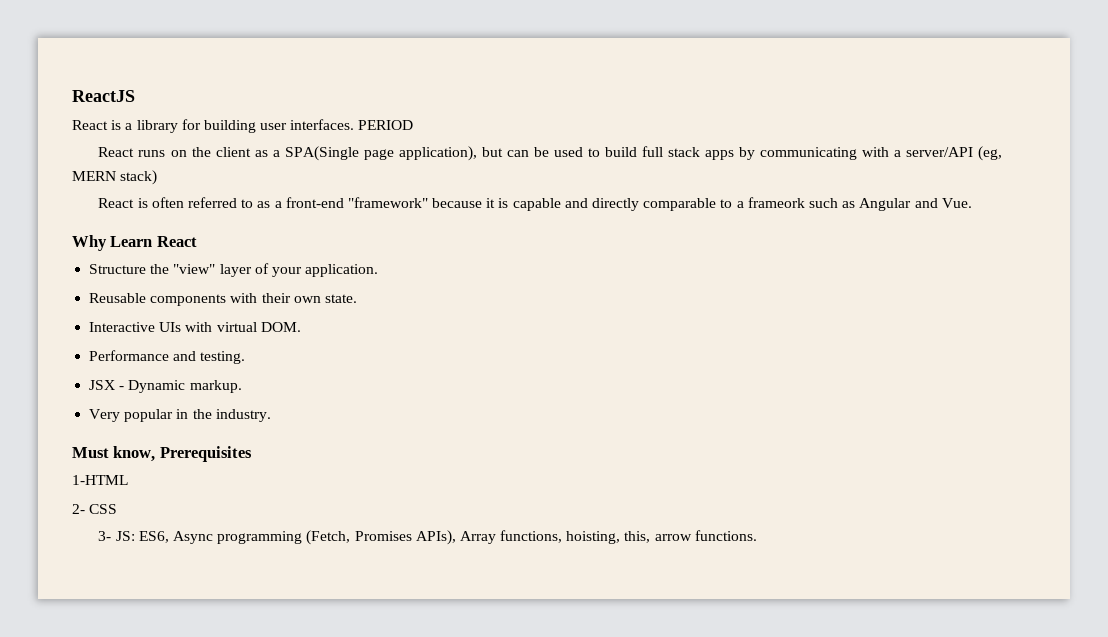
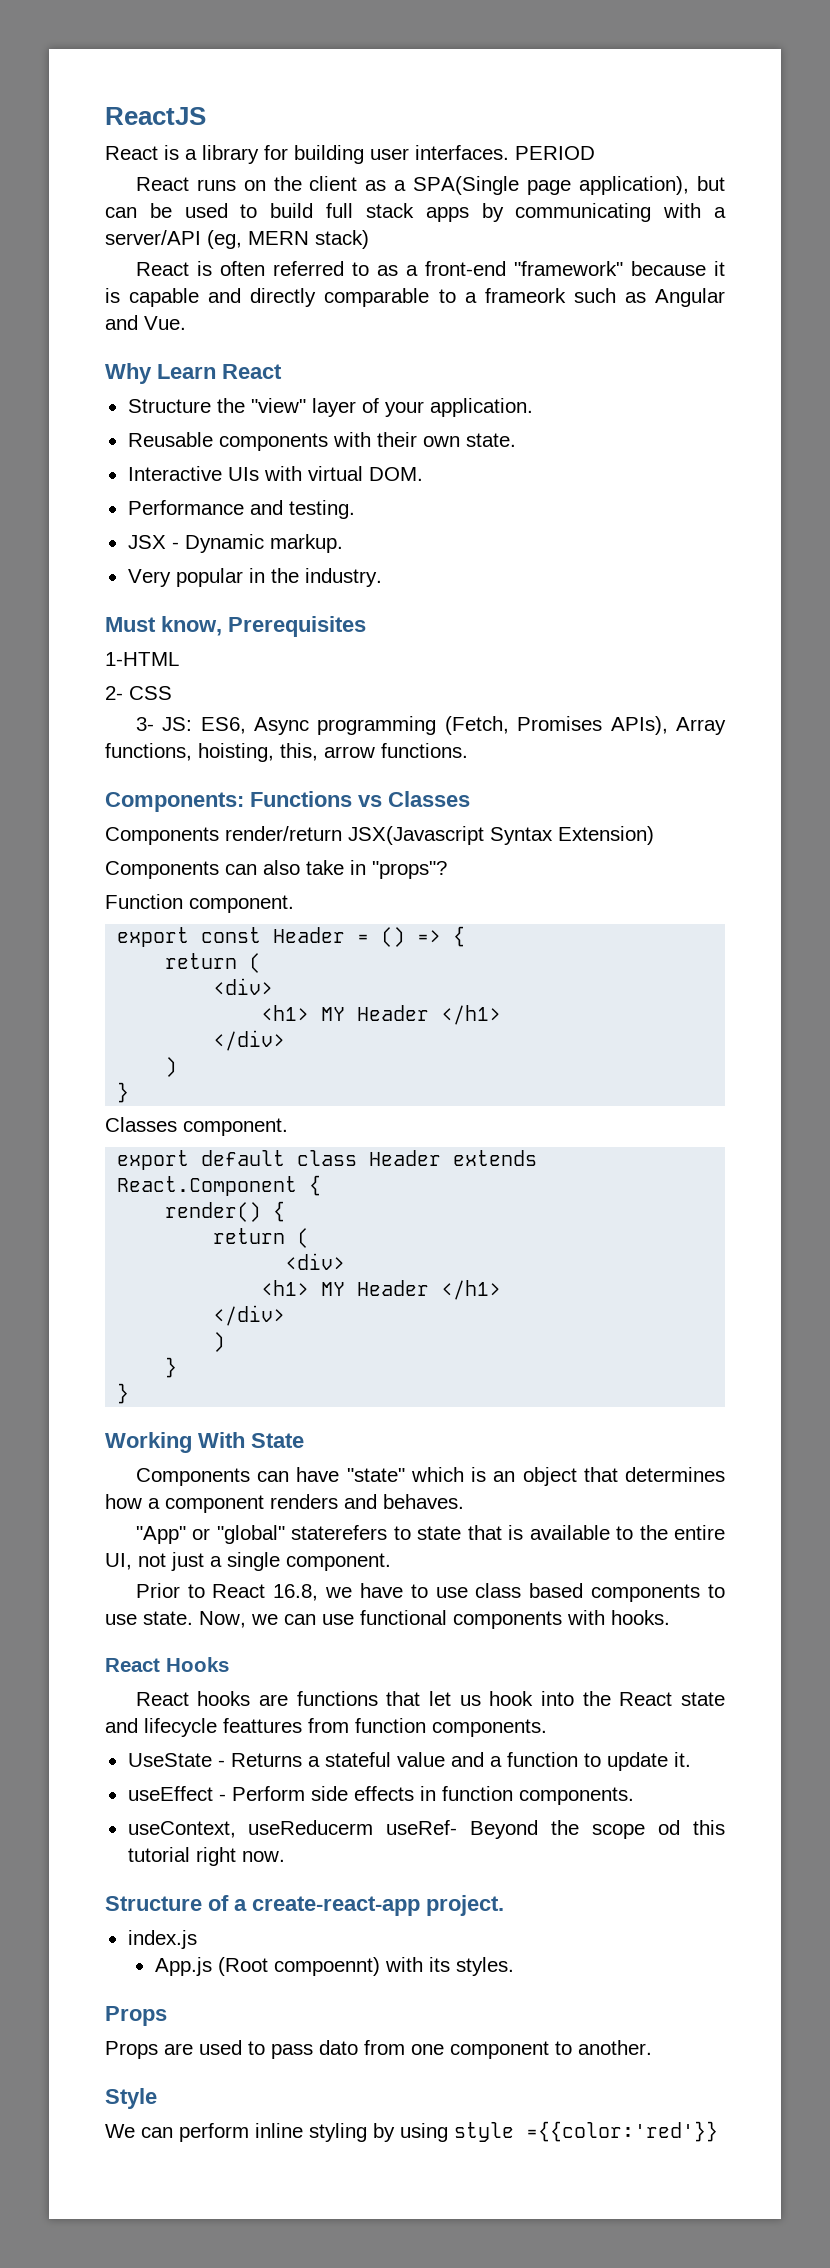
(757, 535) none -> [105,791,470,812] [105,826,654,845] [105,860,447,879] [105,894,294,913] [117,926,466,947] [165,953,262,973] [213,978,274,995] [261,1005,502,1025] [213,1030,286,1051] [165,1057,178,1077] [117,1082,130,1103] [105,1117,288,1136] [117,1150,538,1170] [117,1175,322,1196] [165,1201,286,1222] [213,1228,310,1248] [285,1253,346,1270] [261,1280,502,1300] [213,1305,286,1326] [213,1332,226,1352] [165,1357,178,1378] [117,1383,130,1404] [105,1432,304,1453] [135,1467,725,1486] [105,1494,464,1513] [135,1525,725,1544] [105,1552,391,1571] [135,1583,725,1602] [105,1610,670,1629] [105,1657,229,1672] [135,1691,725,1706] [105,1718,547,1737] [127,1752,691,1771] [127,1786,634,1805] [127,1820,725,1839] [127,1847,285,1866] [105,1895,504,1916] [127,1930,197,1949] [154,1957,514,1976] [105,2006,167,2026] [105,2040,652,2059] [105,2088,157,2109] [105,2121,718,2142] // Components: Functions vs Classes // Components render/return JSX(Javascript Syntax Extension) // Components can also take in "props"? // Function component. // export const Header = () => { // return ( // <div> // <h1> MY Header </h1> // </div> // ) // } // Classes component. // export default class Header extends React.Component { // render() { // return ( // <div> // <h1> MY Header </h1> // </div> // ) // } // } // Working With State // Components can have "state" which is an object that determines how a component renders and behaves. // "App" or "global" staterefers to state that is available to the entire UI, not just a single component. // Prior to React 16.8, we have to use class based components to use state. Now, we can use functional components with hooks. // React Hooks // React hooks are functions that let us hook into the React state and lifecycle feattures from function components. // UseState - Returns a stateful value and a function to update it. // useEffect - Perform side effects in function components. // useContext, useReducerm useRef- Beyond the scope od this tutorial right now. // Structure of a create-react-app project. // index.js // App.js (Root compoennt) with its styles. // Props // Props are used to pass dato from one component to another. // Style // We can perform inline styling by using style ={{color:'red'}}

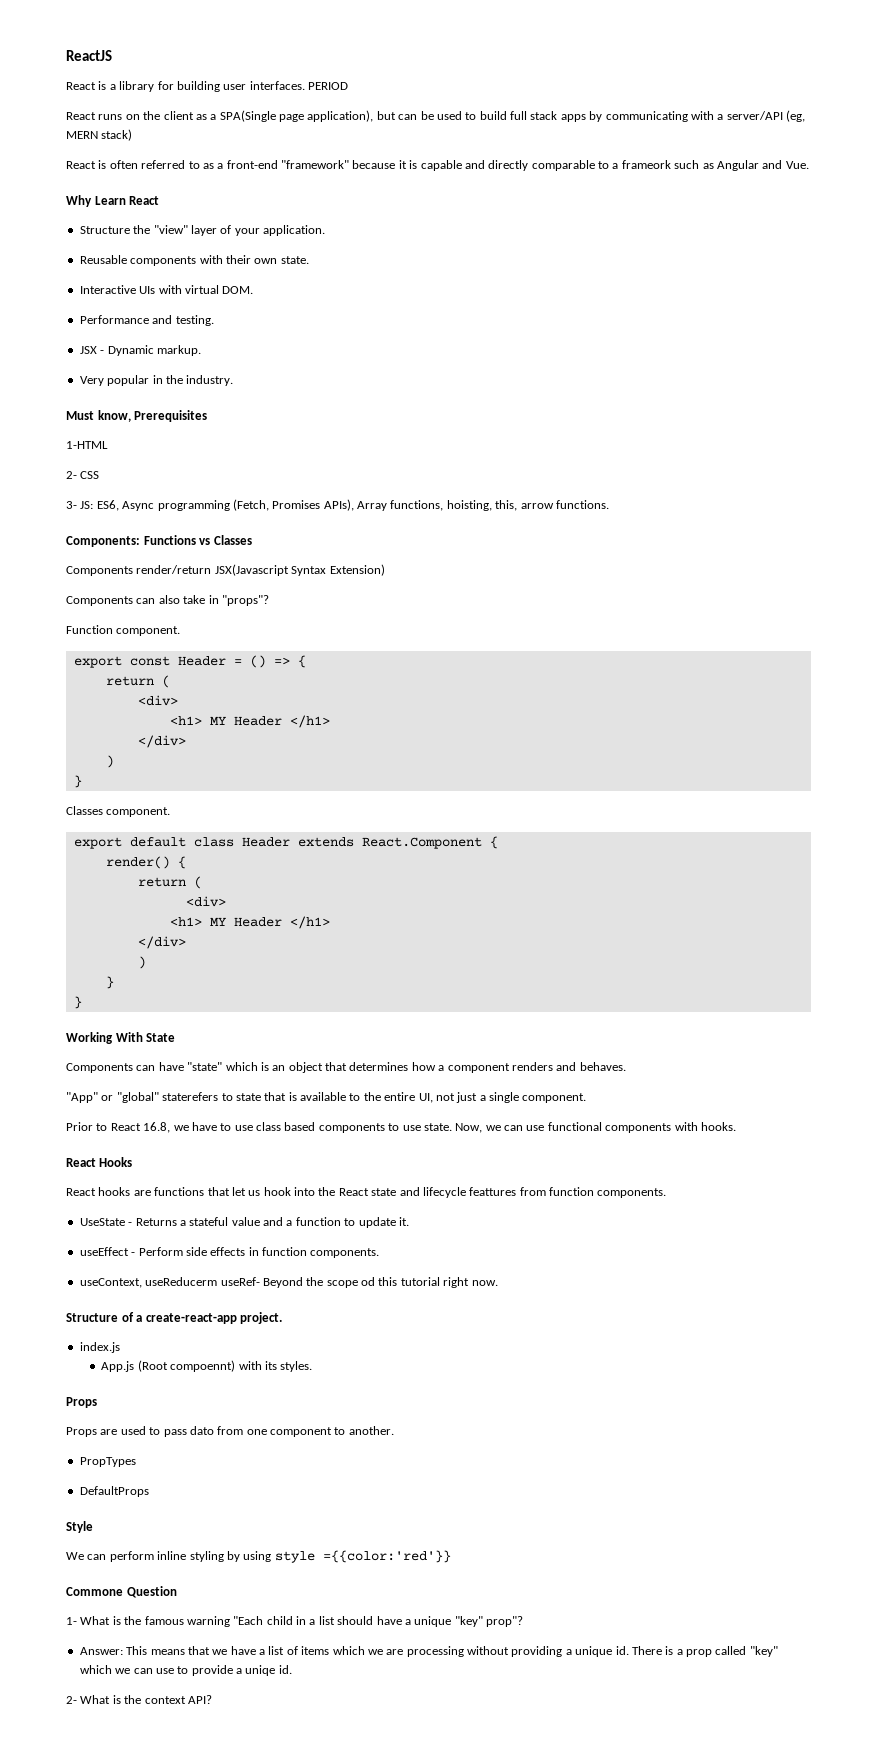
(652, 2047) none -> [79,1457,136,1467] [79,1486,149,1497] // PropTypes // DefaultProps
(718, 2131) none -> [66,1586,177,1598] [66,1616,523,1627] [79,1646,778,1657] [79,1665,292,1676] [66,1695,212,1704] // Commone Question // 1- What is the famous warning "Each child in a list should have a unique "key" prop"? // Answer: This means that we have a list of items which we are processing without providing a unique id. There is a prop called "key" which we can use to provide a uniqe id. // 2- What is the context API?

